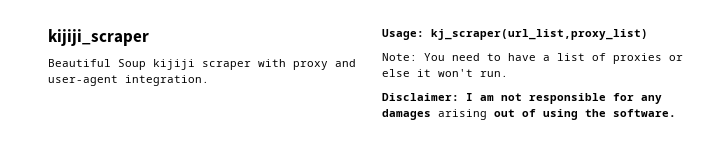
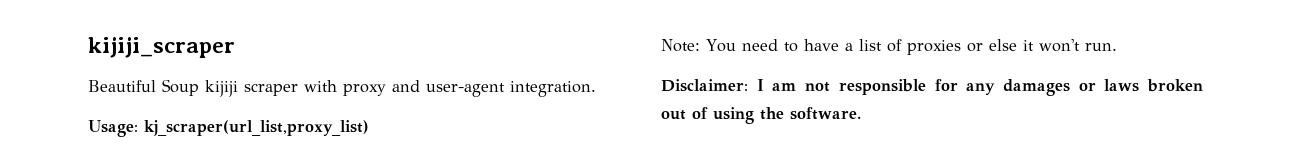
[438,109,487,120] arising -> [1078,79,1203,92] or laws broken

